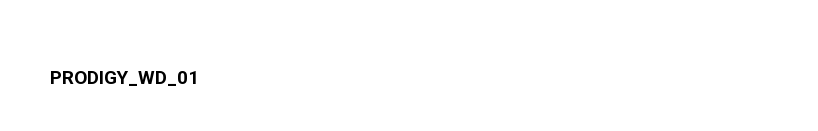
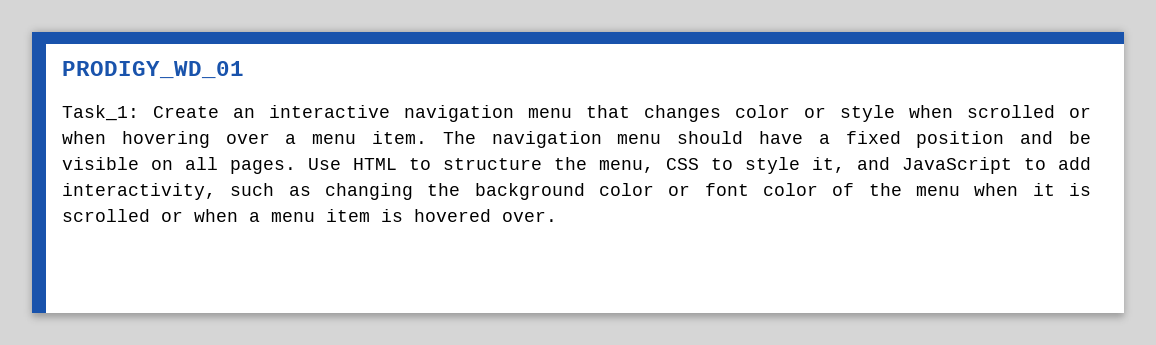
(199, 78) none -> [62,105,1091,122] [62,131,1091,148] [62,157,1091,174] [62,183,1092,200] [62,209,557,222] // Task_1: Create an interactive navigation menu that changes color or style when scrolled or when hovering over a menu item. The navigation menu should have a fixed position and be visible on all pages. Use HTML to structure the menu, CSS to style it, and JavaScript to add interactivity, such as changing the background color or font color of the menu when it is scrolled or when a menu item is hovered over.

